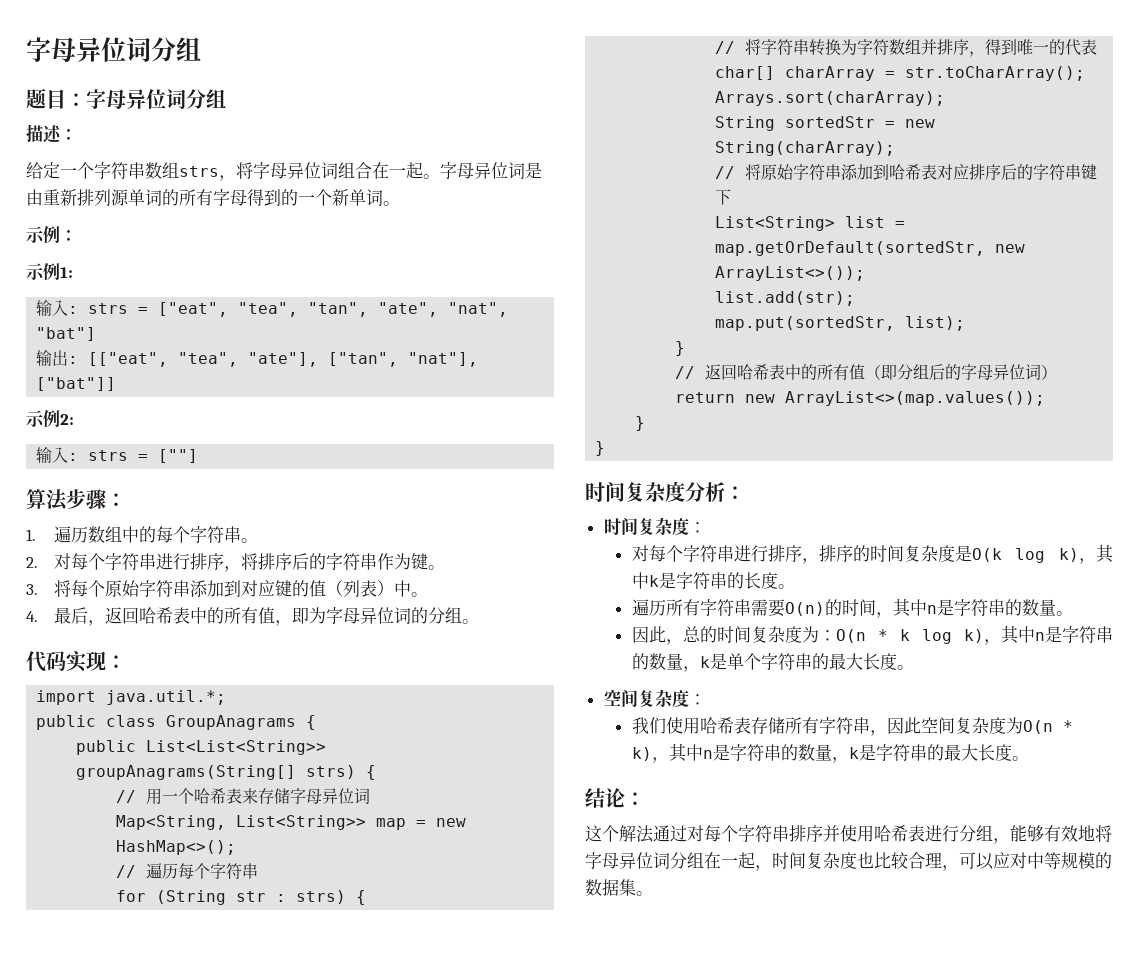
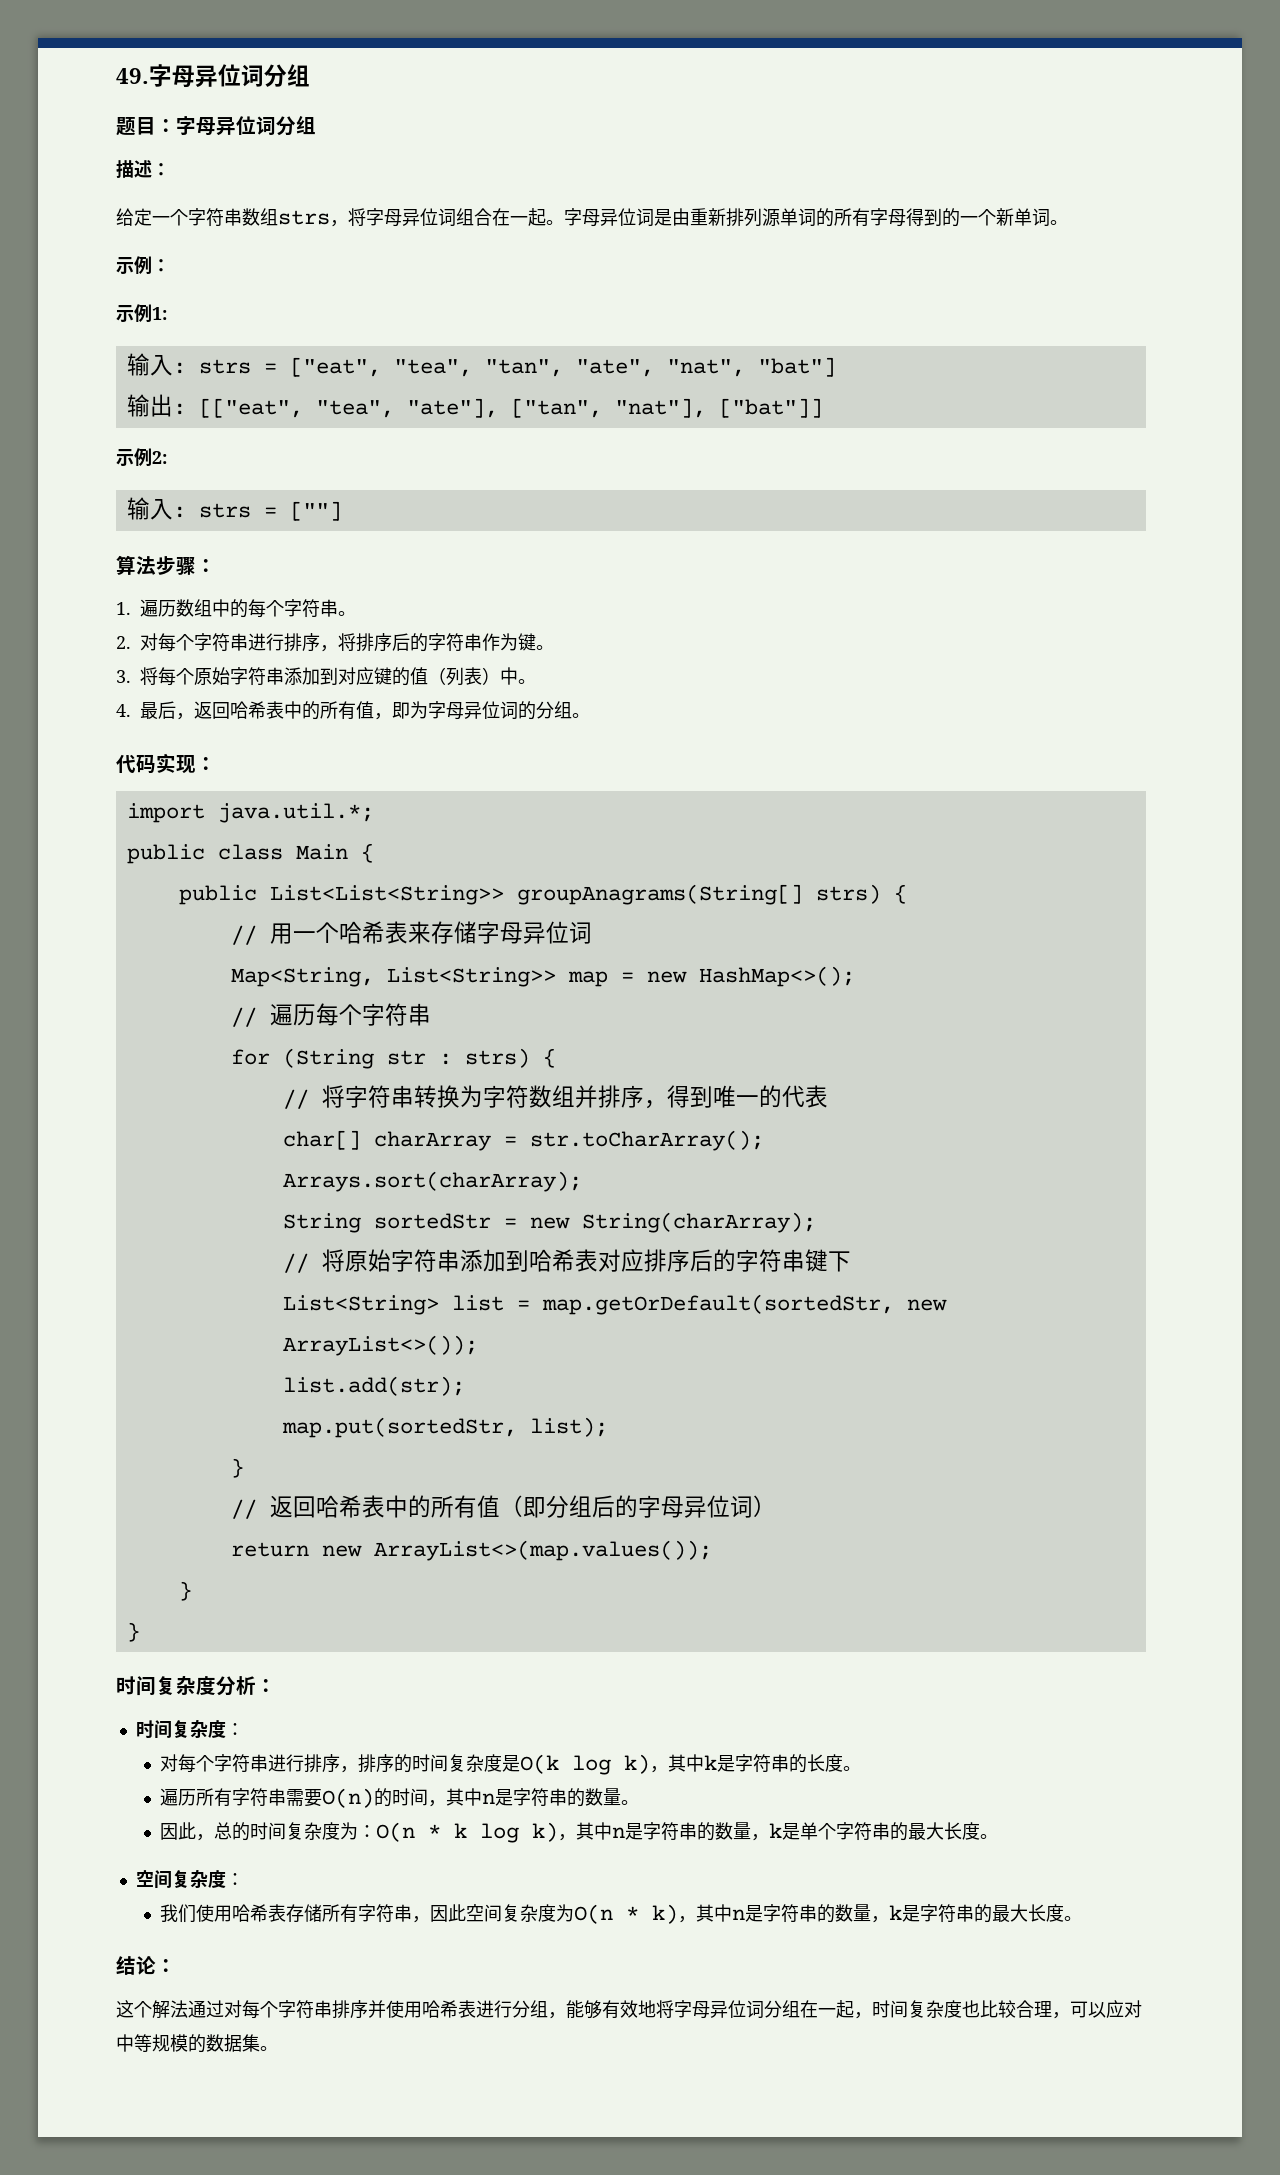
(26, 49) none -> [116,68,149,84] 49.
[166,715,297,730] GroupAnagrams -> [295,844,348,860] Main

